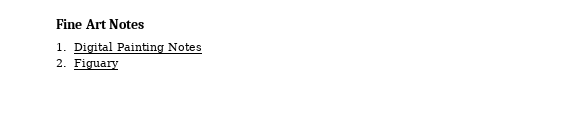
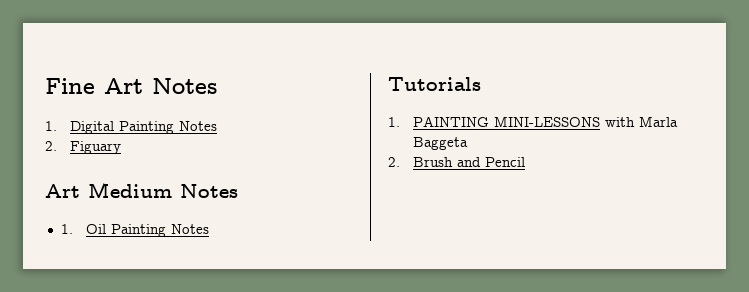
(120, 64) none -> [45,182,238,198] [60,224,210,237] [388,77,481,91] [388,116,679,127] [413,137,469,150] [388,157,526,167] // Art Medium Notes // 1. Oil Painting Notes // Tutorials // 1. PAINTING MINI-LESSONS with Marla Baggeta // 2. Brush and Pencil

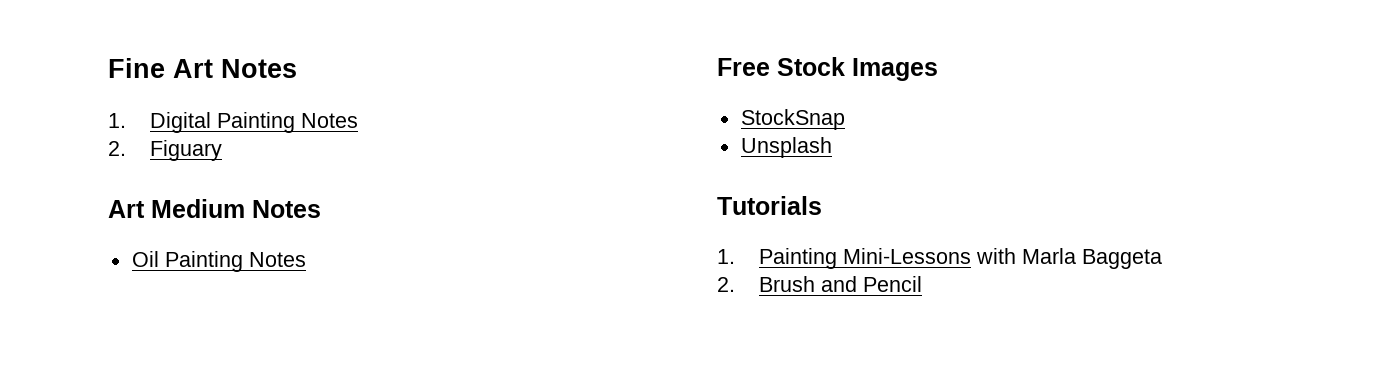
[60,224,73,234] 1. -> (321, 209) none
(210, 229) none -> [717,57,938,81] [740,109,845,130] [740,137,832,158] // Free Stock Images // StockSnap // Unsplash
[413,116,601,127] PAINTING MINI-LESSONS -> [758,248,971,269] Painting Mini-Lessons

